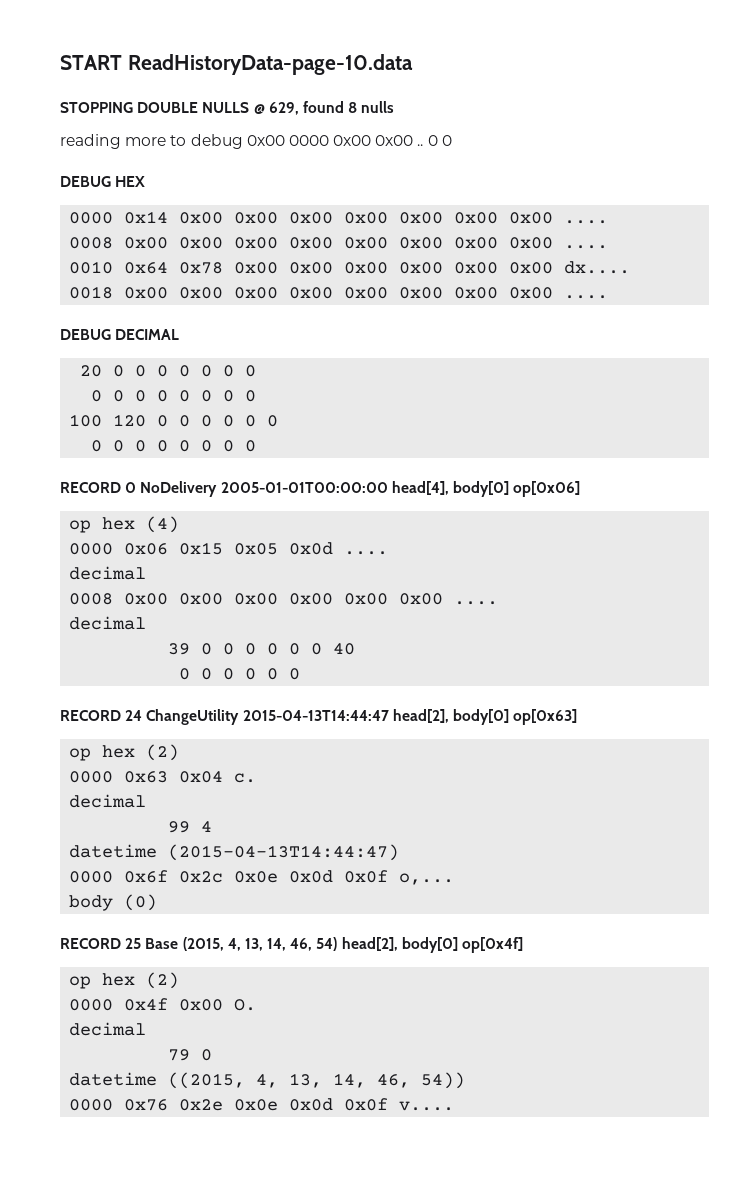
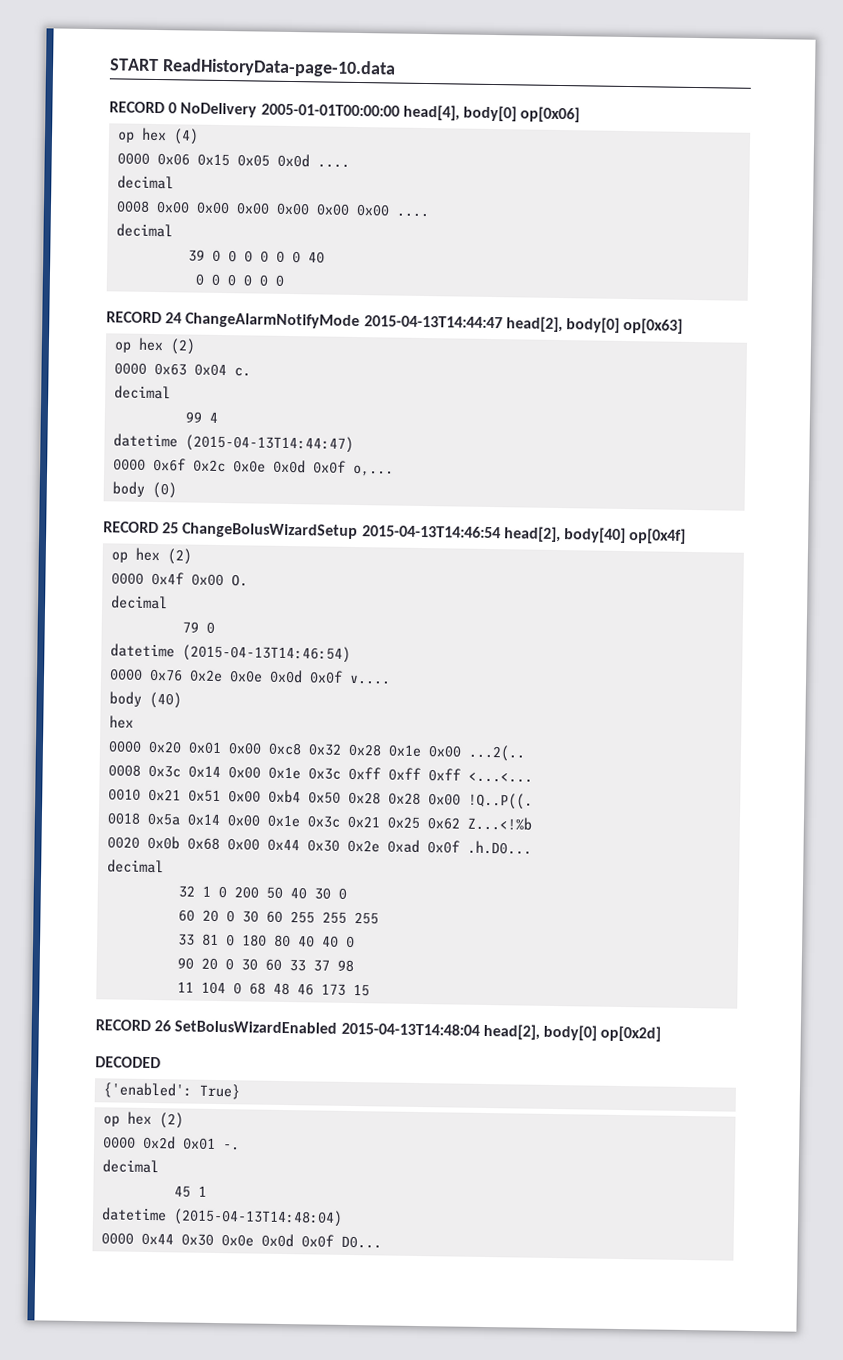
[60,101,395,115] [60,134,452,149] [60,176,146,187] [69,211,609,224] [69,237,609,249] [69,261,631,274] [69,286,609,299] [60,329,180,340] [80,365,257,377] [91,390,257,402] [69,414,279,427] [91,440,257,452] // STOPPING DOUBLE NULLS @ 629, found 8 nulls // reading more to debug 0x00 0000 0x00 0x00 .. 0 0 // DEBUG HEX // 0000 0x14 0x00 0x00 0x00 0x00 0x00 0x00 0x00 .... // 0008 0x00 0x00 0x00 0x00 0x00 0x00 0x00 0x00 .... // 0010 0x64 0x78 0x00 0x00 0x00 0x00 0x00 0x00 dx.... // 0018 0x00 0x00 0x00 0x00 0x00 0x00 0x00 0x00 .... // DEBUG DECIMAL // 20 0 0 0 0 0 0 0 // 0 0 0 0 0 0 0 0 // 100 120 0 0 0 0 0 0 // 0 0 0 0 0 0 0 0 -> (396, 68) none
[146,709,240,725] ChangeUtility -> [185,312,361,330] ChangeAlarmNotifyMode
[145,937,458,953] Base (2015, 4, 13, 14, 46, 54) head[2], body[0] -> [182,522,626,544] ChangeBolusWizardSetup 2015-04-13T14:46:54 head[2], body[40]
[168,1072,466,1089] ((2015, 4, 13, 14, 46, 54)) -> [182,644,352,663] (2015-04-13T14:46:54)
(455, 1106) none -> [109,691,183,709] [109,715,135,729] [108,740,527,762] [108,764,534,783] [108,788,534,810] [107,812,533,831] [107,835,533,855] [107,859,165,874] [178,885,348,900] [178,909,380,925] [178,933,356,949] [177,957,355,973] [177,981,371,997] [95,1019,662,1042] [95,1056,161,1069] [103,1082,241,1100] [103,1111,185,1129] [103,1135,241,1151] [102,1159,160,1174] [174,1185,208,1198] [101,1207,344,1227] [101,1232,383,1249] // body (40) // hex // 0000 0x20 0x01 0x00 0xc8 0x32 0x28 0x1e 0x00 ...2(.. // 0008 0x3c 0x14 0x00 0x1e 0x3c 0xff 0xff 0xff <...<... // 0010 0x21 0x51 0x00 0xb4 0x50 0x28 0x28 0x00 !Q..P((. // 0018 0x5a 0x14 0x00 0x1e 0x3c 0x21 0x25 0x62 Z...<!%b // 0020 0x0b 0x68 0x00 0x44 0x30 0x2e 0xad 0x0f .h.D0... // decimal // 32 1 0 200 50 40 30 0 // 60 20 0 30 60 255 255 255 // 33 81 0 180 80 40 40 0 // 90 20 0 30 60 33 37 98 // 11 104 0 68 48 46 173 15 // RECORD 26 SetBolusWizardEnabled 2015-04-13T14:48:04 head[2], body[0] op[0x2d] // DECODED // {'enabled': True} // op hex (2) // 0000 0x2d 0x01 -. // decimal // 45 1 // datetime (2015-04-13T14:48:04) // 0000 0x44 0x30 0x0e 0x0d 0x0f D0...

